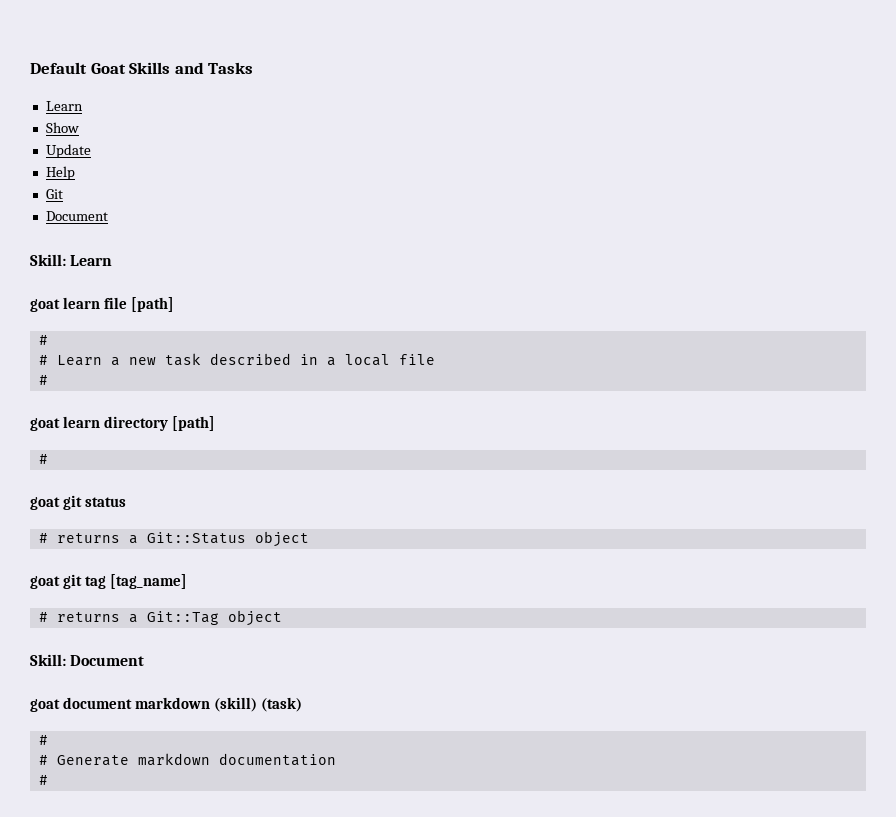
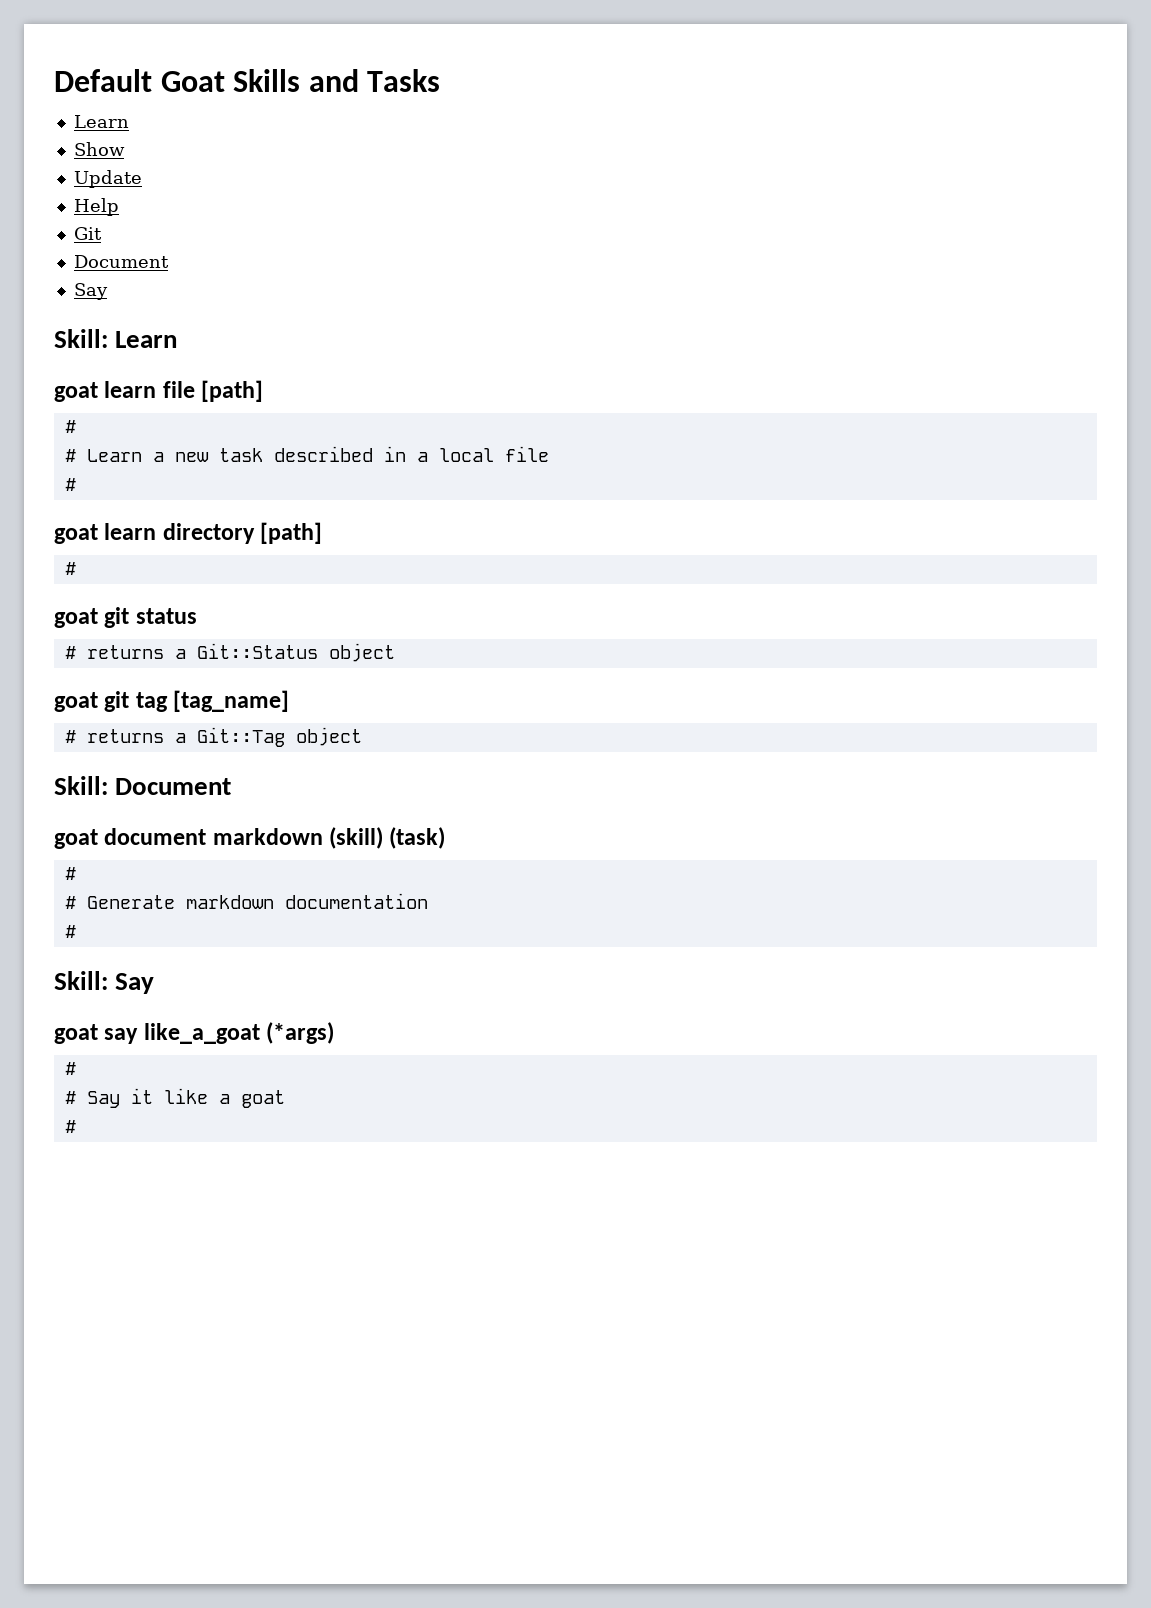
(108, 216) none -> [73,283,108,300] // Say
(48, 780) none -> [54,971,155,994] [54,1022,335,1044] [64,1062,76,1075] [64,1088,285,1108] [64,1120,76,1133] // Skill: Say // goat say like_a_goat (*args) // # // # Say it like a goat // #

